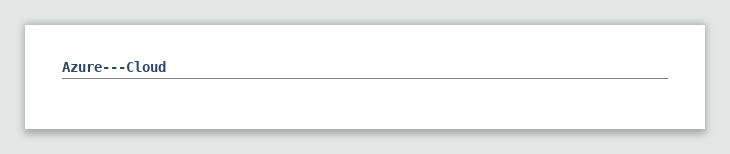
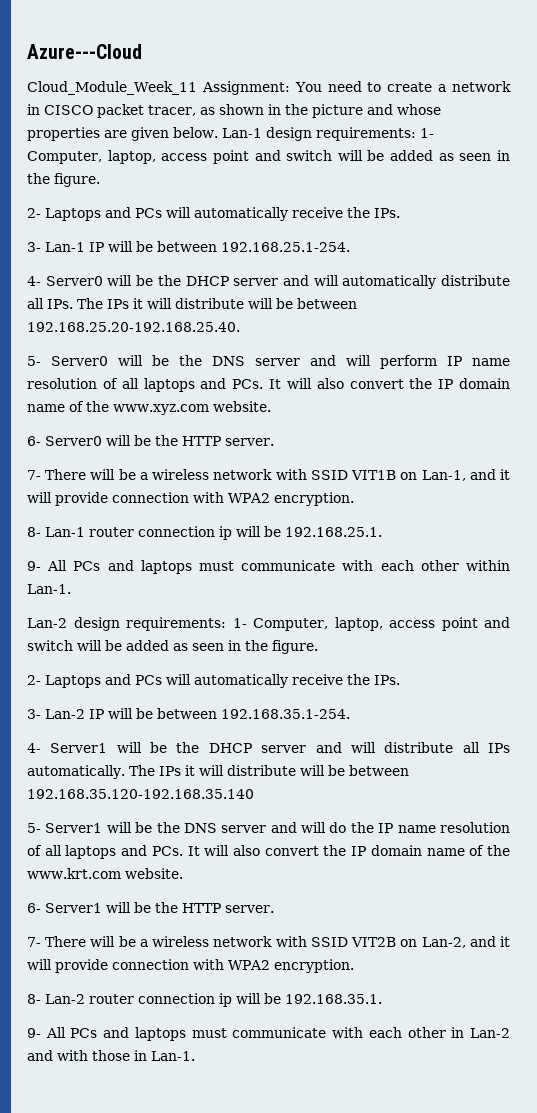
(166, 66) none -> [27,81,512,95] [27,104,441,118] [27,127,434,141] [27,150,510,164] [27,173,100,187] [27,207,400,221] [27,241,350,252] [27,275,510,289] [27,298,357,309] [27,322,240,332] [27,355,510,369] [27,378,510,392] [27,401,271,415] [27,435,274,446] [27,469,510,481] [27,492,354,506] [27,526,382,540] [27,560,510,574] [27,584,71,594] [27,617,510,631] [27,640,318,654] [27,674,400,688] [27,708,350,719] [27,742,511,753] [27,765,409,779] [27,789,254,799] [27,822,510,833] [27,845,511,859] [27,868,183,879] [27,902,274,913] [27,936,510,948] [27,959,354,973] [27,993,382,1007] [27,1027,511,1041] [27,1050,195,1061] // Cloud_Module_Week_11 Assignment: You need to create a network in CISCO packet tracer, as shown in the picture and whose properties are given below. Lan-1 design requirements: 1- Computer, laptop, access point and switch will be added as seen in the figure. // 2- Laptops and PCs will automatically receive the IPs. // 3- Lan-1 IP will be between 192.168.25.1-254. // 4- Server0 will be the DHCP server and will automatically distribute all IPs. The IPs it will distribute will be between 192.168.25.20-192.168.25.40. // 5- Server0 will be the DNS server and will perform IP name resolution of all laptops and PCs. It will also convert the IP domain name of the www.xyz.com website. // 6- Server0 will be the HTTP server. // 7- There will be a wireless network with SSID VIT1B on Lan-1, and it will provide connection with WPA2 encryption. // 8- Lan-1 router connection ip will be 192.168.25.1. // 9- All PCs and laptops must communicate with each other within Lan-1. // Lan-2 design requirements: 1- Computer, laptop, access point and switch will be added as seen in the figure. // 2- Laptops and PCs will automatically receive the IPs. // 3- Lan-2 IP will be between 192.168.35.1-254. // 4- Server1 will be the DHCP server and will distribute all IPs automatically. The IPs it will distribute will be between 192.168.35.120-192.168.35.140 // 5- Server1 will be the DNS server and will do the IP name resolution of all laptops and PCs. It will also convert the IP domain name of the www.krt.com website. // 6- Server1 will be the HTTP server. // 7- There will be a wireless network with SSID VIT2B on Lan-2, and it will provide connection with WPA2 encryption. // 8- Lan-2 router connection ip will be 192.168.35.1. // 9- All PCs and laptops must communicate with each other in Lan-2 and with those in Lan-1.

